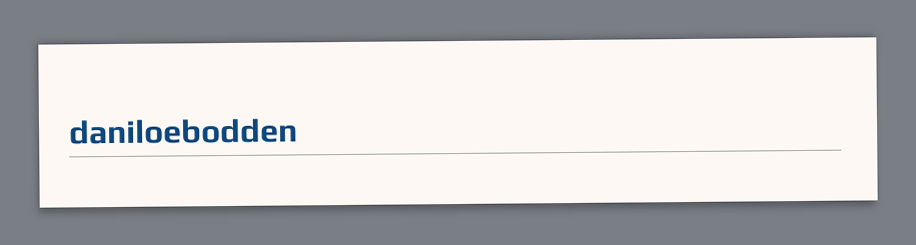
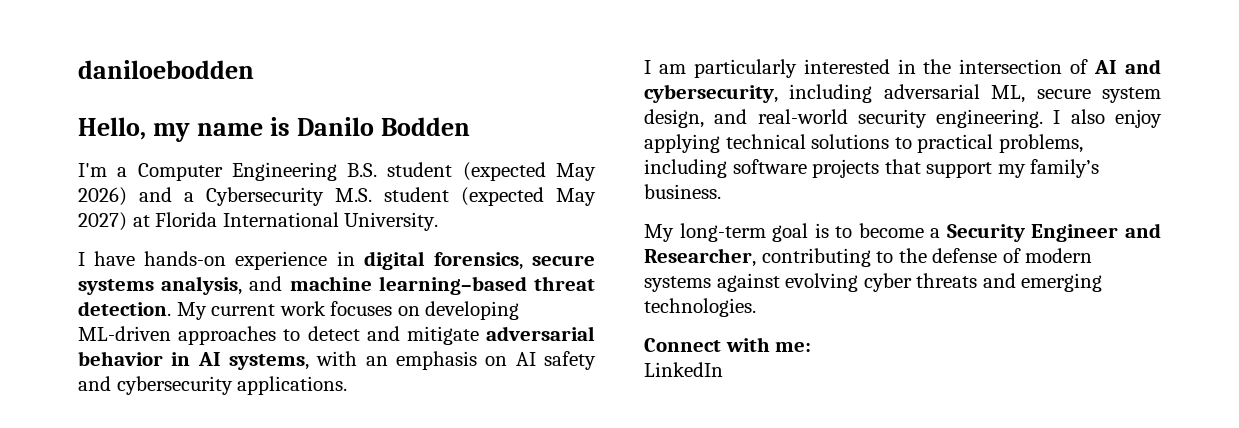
(298, 131) none -> [78,117,471,142] [78,162,596,181] [78,187,596,206] [78,212,439,231] [78,251,595,270] [78,276,595,295] [78,301,520,320] [78,326,595,345] [78,351,596,370] [78,376,348,395] [644,59,1161,78] [644,84,1161,103] [644,109,1162,128] [644,134,1083,153] [644,159,1100,178] [644,184,721,199] [644,223,1161,242] [644,248,1093,267] [644,273,1103,292] [644,298,756,317] [644,337,812,352] [644,362,723,377] // Hello, my name is Danilo Bodden // I'm a Computer Engineering B.S. student (expected May 2026) and a Cybersecurity M.S. student (expected May 2027) at Florida International University. // I have hands-on experience in digital forensics, secure systems analysis, and machine learning–based threat detection. My current work focuses on developing ML-driven approaches to detect and mitigate adversarial behavior in AI systems, with an emphasis on AI safety and cybersecurity applications. // I am particularly interested in the intersection of AI and cybersecurity, including adversarial ML, secure system design, and real-world security engineering. I also enjoy applying technical solutions to practical problems, including software projects that support my family’s business. // My long-term goal is to become a Security Engineer and Researcher, contributing to the defense of modern systems against evolving cyber threats and emerging technologies. // Connect with me: // LinkedIn

